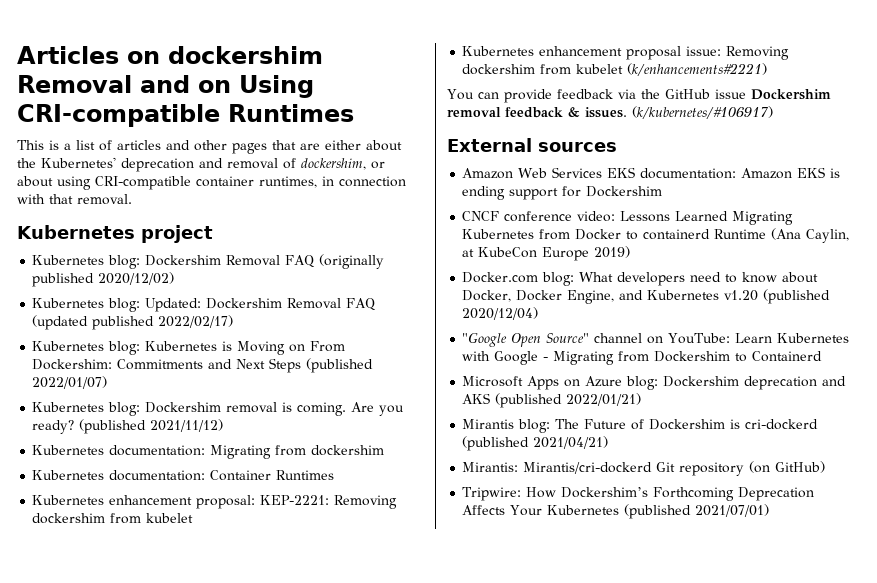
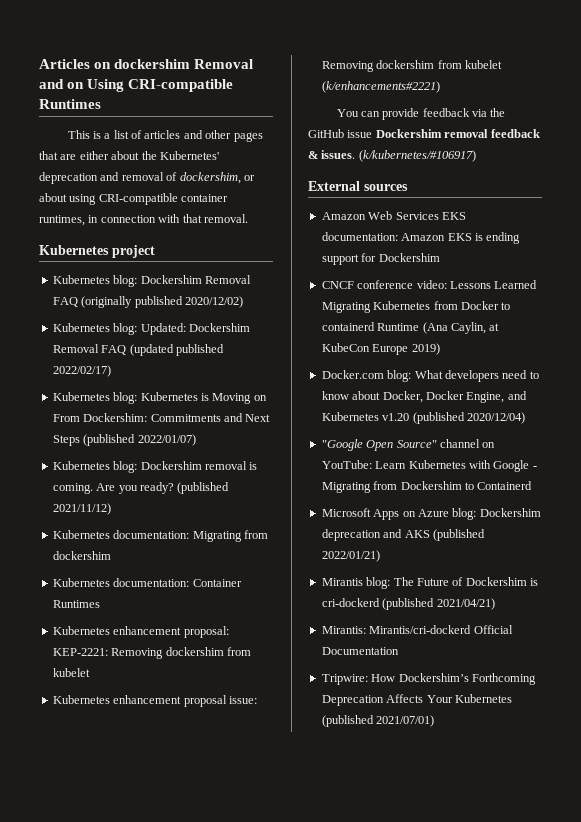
[656,461,826,476] Git repository (on GitHub) -> [473,625,513,634] [321,647,399,655] Official Documentation

